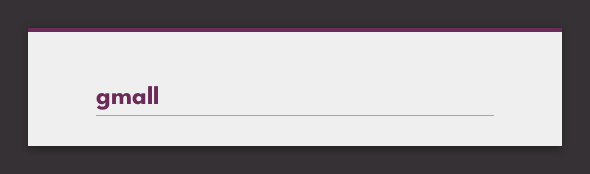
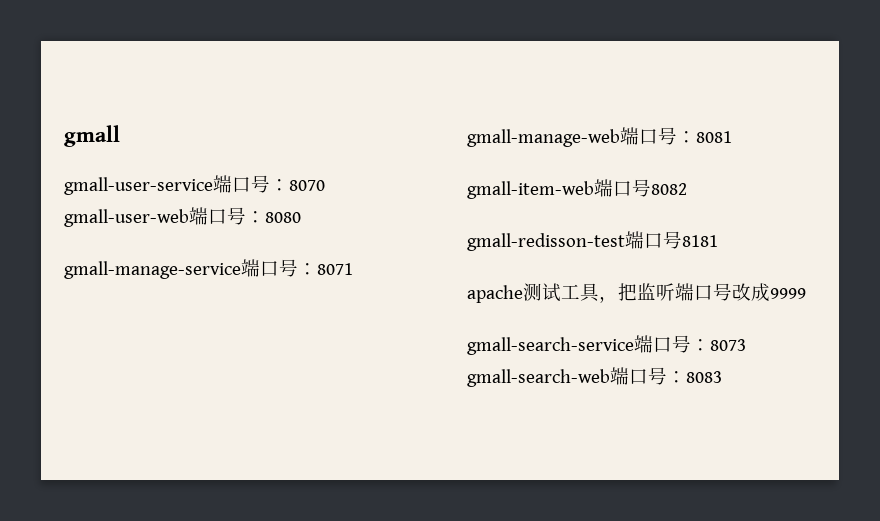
(159, 98) none -> [64,175,325,195] [64,207,301,227] [64,259,353,279] [467,127,732,147] [467,179,687,199] [467,231,718,251] [467,283,806,303] [467,335,746,355] [467,367,722,387] // gmall-user-service端口号：8070 gmall-user-web端口号：8080 // gmall-manage-service端口号：8071 gmall-manage-web端口号：8081 // gmall-item-web端口号8082 // gmall-redisson-test端口号8181 // apache测试工具，把监听端口号改成9999 // gmall-search-service端口号：8073 gmall-search-web端口号：8083

